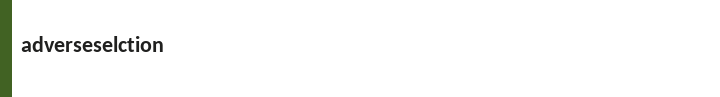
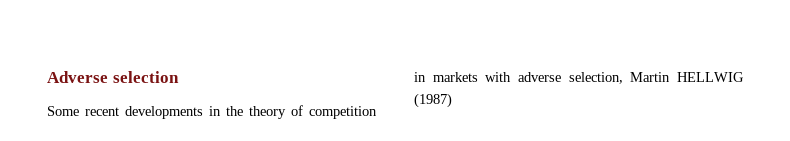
[21,36,164,52] adverseselction -> [47,71,179,83] [47,105,377,119] [414,72,744,84] [414,93,452,108] Adverse selection // Some recent developments in the theory of competition in markets with adverse selection, Martin HELLWIG (1987)

